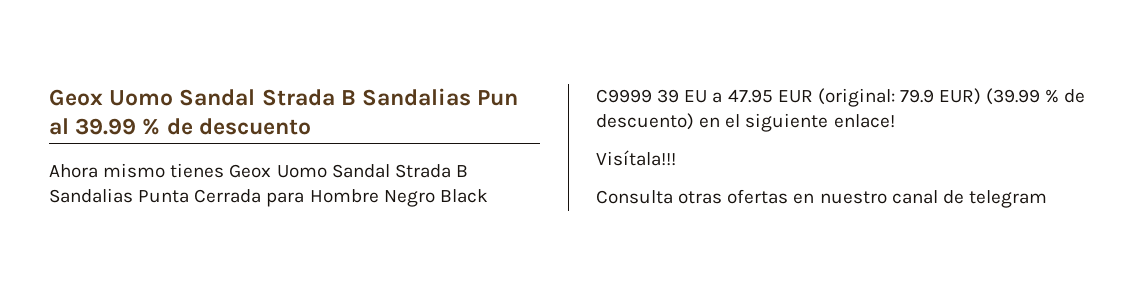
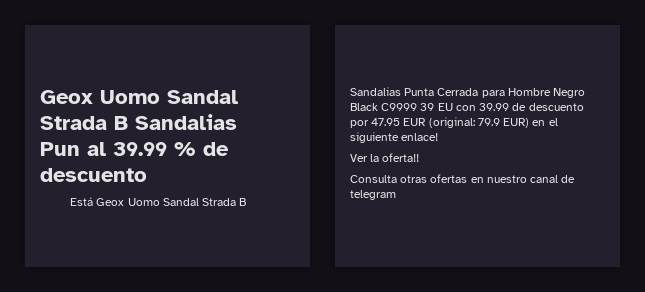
[49,163,225,178] Ahora mismo tienes -> [70,197,94,206] Está
[712,92,723,103] a -> [455,103,584,111] [350,120,369,128] con 39.99 de descuento por
[986,88,1086,105] [596,113,694,130] (39.99 % de descuento) -> (530, 123) none
[596,150,676,166] Visítala!!! -> [350,153,420,162] Ver la oferta!!

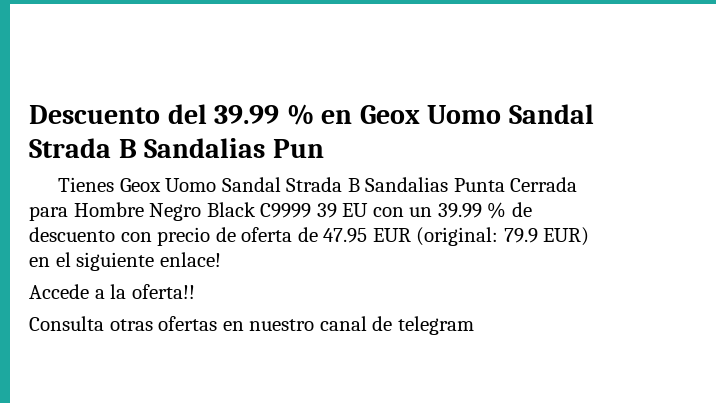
(40, 97) none -> [29,104,353,125] Descuento del 39.99 % en
[87,142,229,156] [40,168,147,182] [70,197,94,206] al 39.99 % de descuento // Está -> [58,177,115,192] // Tienes
[479,103,584,111] [350,120,369,128] 39.99 de descuento por -> [409,202,532,219] [29,227,318,246] un 39.99 % de descuento con precio de oferta de
[350,154,368,162] Ver -> [29,284,105,299] Accede a

